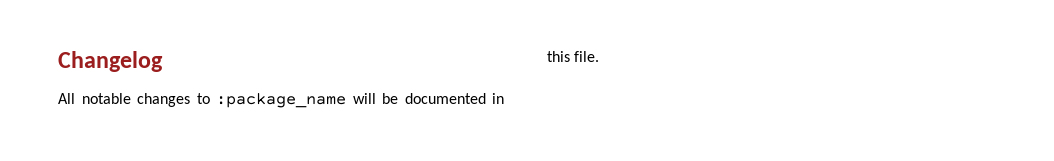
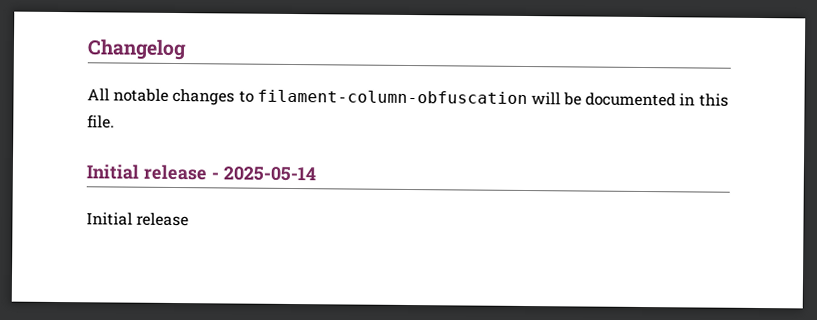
[216,93,346,108] :package_name -> [256,89,528,105] filament-column-obfuscation
(600, 56) none -> [86,164,316,182] [86,212,190,227] // Initial release - 2025-05-14 // Initial release

